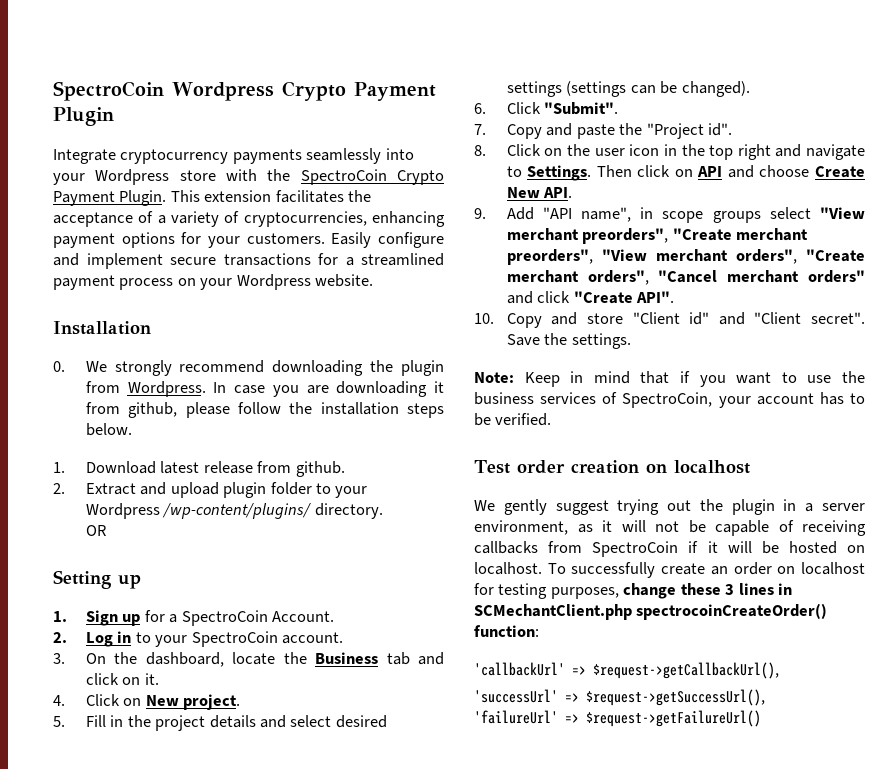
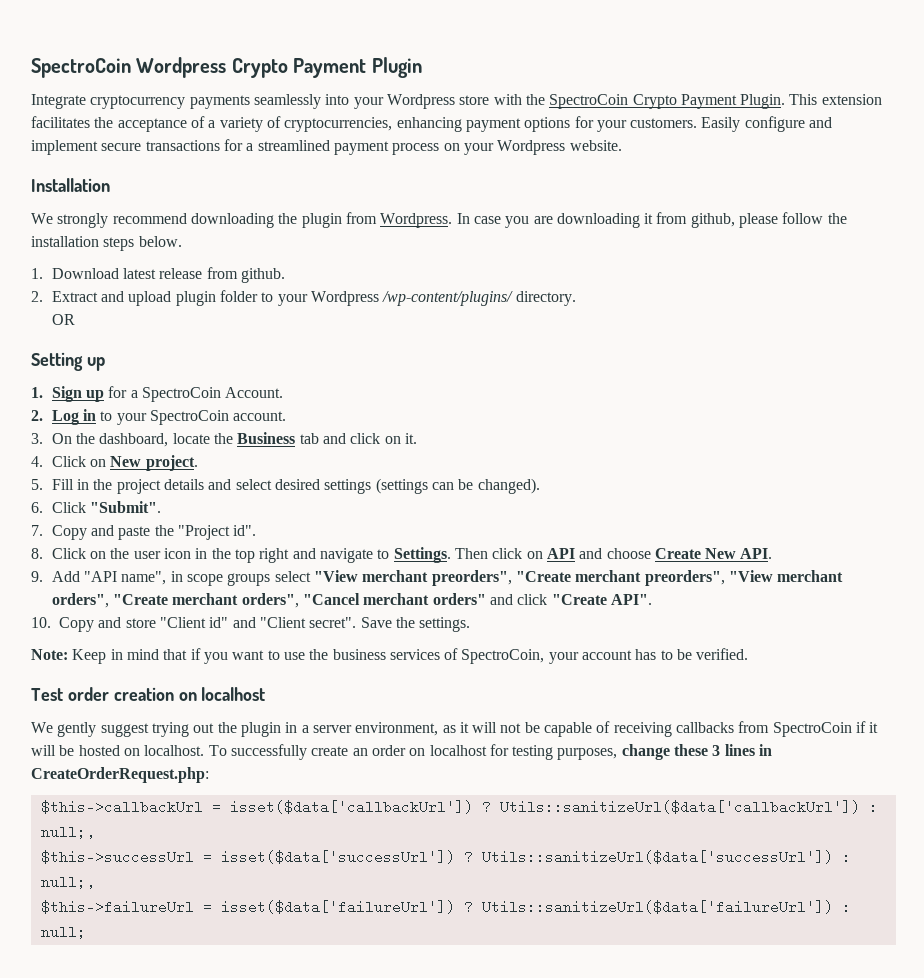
[53,361,65,372] 0. -> (110, 185) none
[474,603,828,620] [474,625,539,637] [474,662,779,679] [474,689,765,706] [474,710,761,727] SCMechantClient.php spectrocoinCreateOrder() function: // 'callbackUrl' => $request->getCallbackUrl(), // 'successUrl' => $request->getSuccessUrl(), // 'failureUrl' => $request->getFailureUrl() -> [31,767,209,783] [40,800,878,814] [40,825,95,839] [40,850,851,864] [40,875,95,889] [40,900,851,914] [40,925,86,939] CreateOrderRequest.php: // $this->callbackUrl = isset($data['callbackUrl']) ? Utils::sanitizeUrl($data['callbackUrl']) : null;, // $this->successUrl = isset($data['successUrl']) ? Utils::sanitizeUrl($data['successUrl']) : null;, // $this->failureUrl = isset($data['failureUrl']) ? Utils::sanitizeUrl($data['failureUrl']) : null;

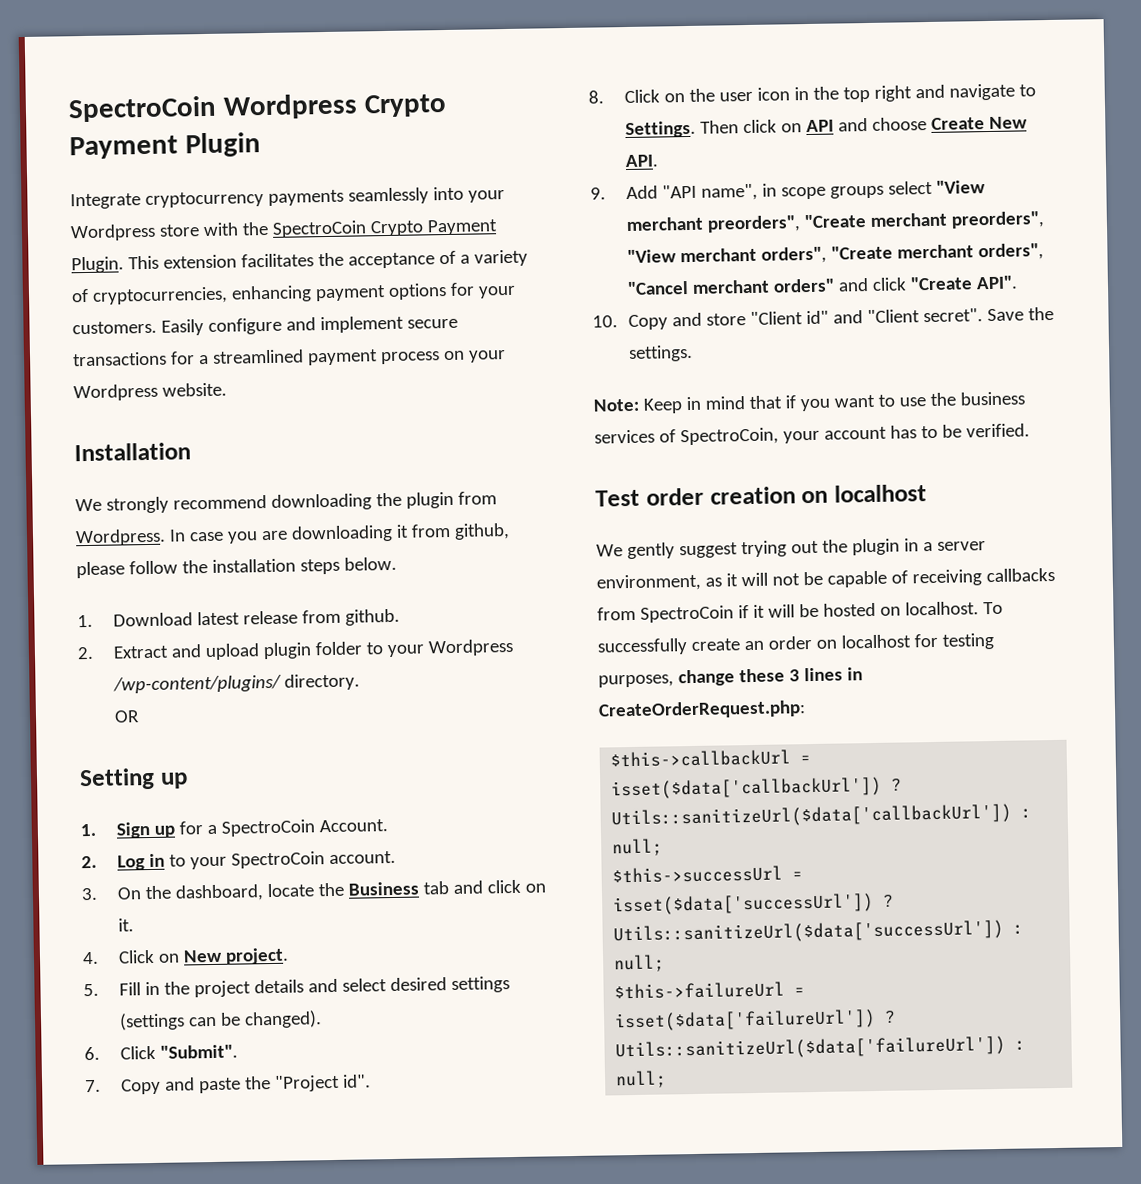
[40,825,95,839] null;, -> [612,838,664,857] null;
[40,875,95,889] null;, -> [614,954,666,973] null;

